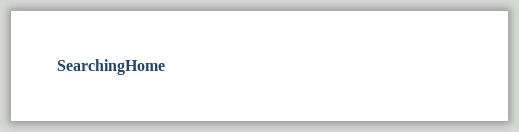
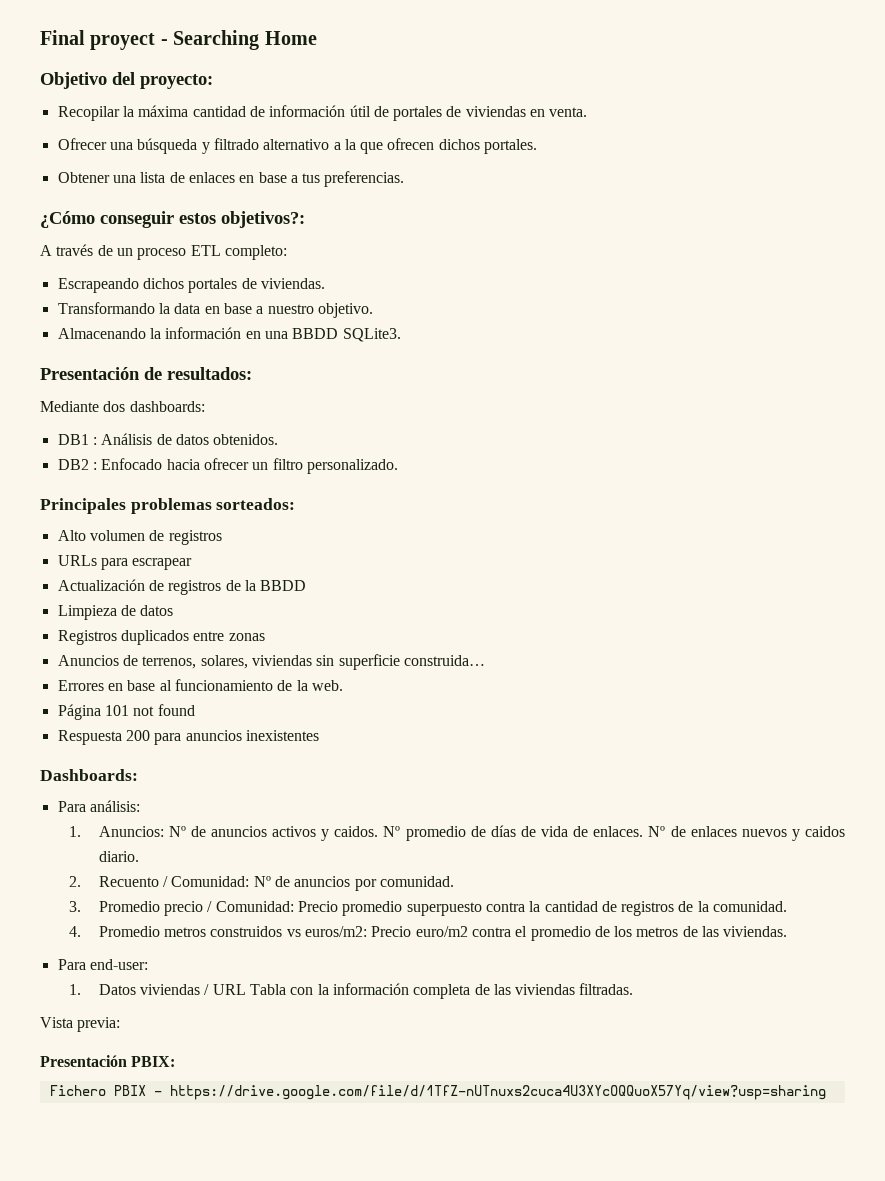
[57,59,165,75] SearchingHome -> [40,30,317,50] [40,72,213,89] [57,105,588,121] [57,138,538,154] [57,171,405,187] [40,211,305,228] [40,244,287,260] [57,278,325,293] [57,302,373,318] [57,327,401,342] [40,367,252,380] [40,401,205,412] [57,433,279,445] [57,458,398,474] [40,498,296,514] [57,530,222,545] [57,555,193,570] [57,579,307,595] [57,605,174,620] [57,630,265,645] [57,654,485,670] [57,679,343,691] [57,704,195,720] [57,730,319,745] [40,769,138,781] [57,800,140,812] [69,825,845,841] [98,851,139,862] [69,876,454,891] [69,901,788,916] [69,926,788,941] [57,959,148,970] [69,983,634,999] [40,1017,121,1032] [40,1055,176,1067] [49,1085,826,1100] Final proyect - Searching Home // Objetivo del proyecto: // Recopilar la máxima cantidad de información útil de portales de viviendas en venta. // Ofrecer una búsqueda y filtrado alternativo a la que ofrecen dichos portales. // Obtener una lista de enlaces en base a tus preferencias. // ¿Cómo conseguir estos objetivos?: // A través de un proceso ETL completo: // Escrapeando dichos portales de viviendas. // Transformando la data en base a nuestro objetivo. // Almacenando la información en una BBDD SQLite3. // Presentación de resultados: // Mediante dos dashboards: // DB1 : Análisis de datos obtenidos. // DB2 : Enfocado hacia ofrecer un filtro personalizado. // Principales problemas sorteados: // Alto volumen de registros // URLs para escrapear // Actualización de registros de la BBDD // Limpieza de datos // Registros duplicados entre zonas // Anuncios de terrenos, solares, viviendas sin superficie construida… // Errores en base al funcionamiento de la web. // Página 101 not found // Respuesta 200 para anuncios inexistentes // Dashboards: // Para análisis: // 1. Anuncios: Nº de anuncios activos y caidos. Nº promedio de días de vida de enlaces. Nº de enlaces nuevos y caidos diario. // 2. Recuento / Comunidad: Nº de anuncios por comunidad. // 3. Promedio precio / Comunidad: Precio promedio superpuesto contra la cantidad de registros de la comunidad. // 4. Promedio metros construidos vs euros/m2: Precio euro/m2 contra el promedio de los metros de las viviendas. // Para end-user: // 1. Datos viviendas / URL Tabla con la información completa de las viviendas filtradas. // Vista previa: // Presentación PBIX: // Fichero PBIX - https://drive.google.com/file/d/1TfZ-nUTnuxs2cuca4U3XYcOQQuoX57Yq/view?usp=sharing

